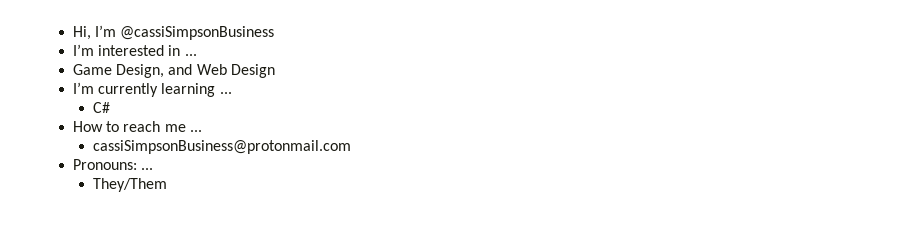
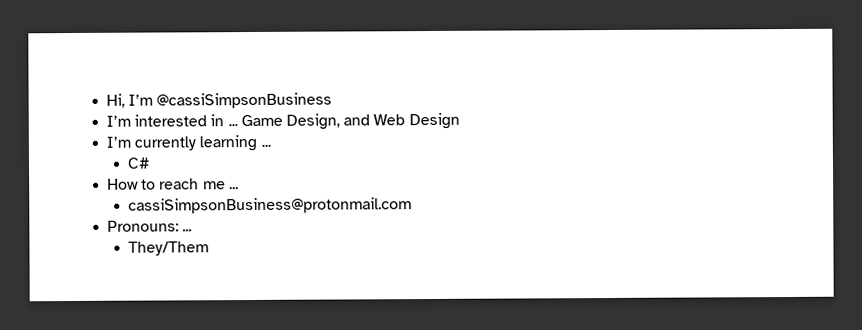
(197, 55) // -> (238, 125) none

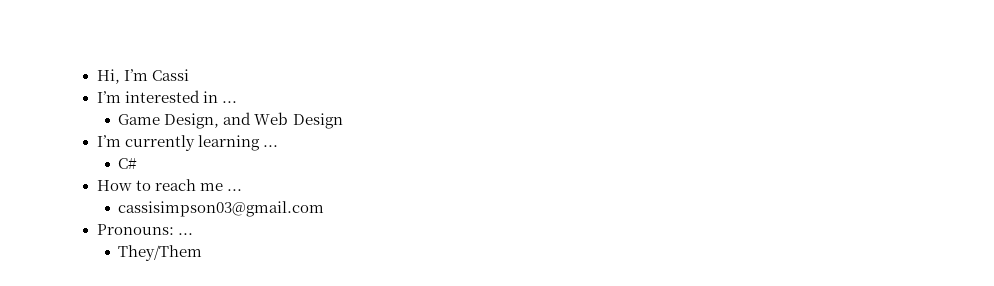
[156,92,333,109] @cassiSimpsonBusiness -> [151,69,189,81] Cassi
(238, 125) none -> (237, 102) //
[128,197,413,214] cassiSimpsonBusiness@protonmail.com -> [118,201,325,217] cassisimpson03@gmail.com

